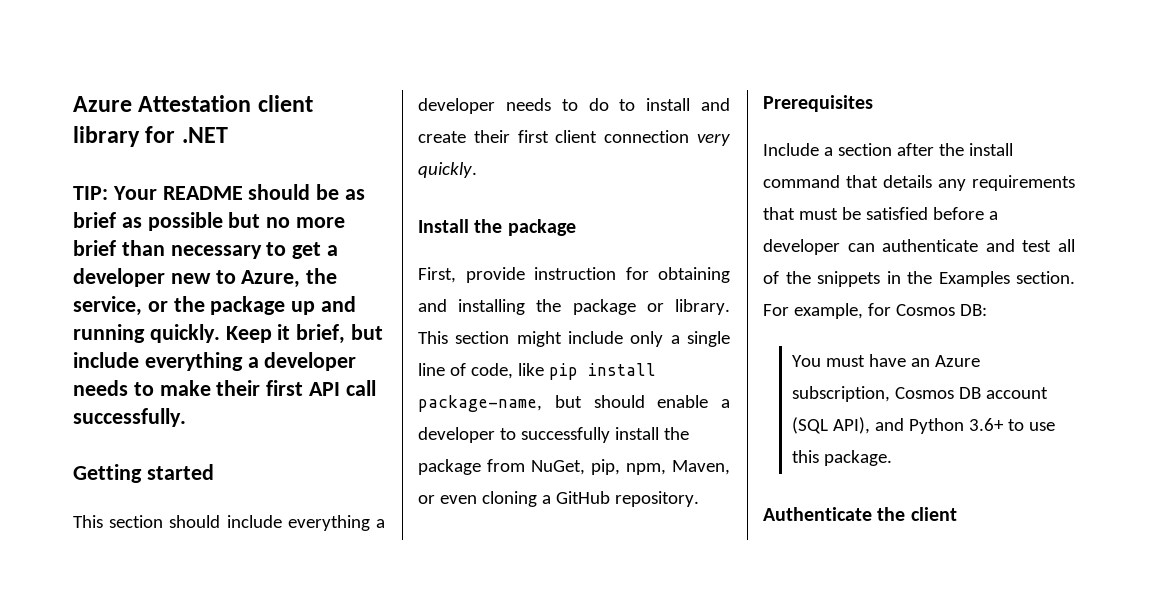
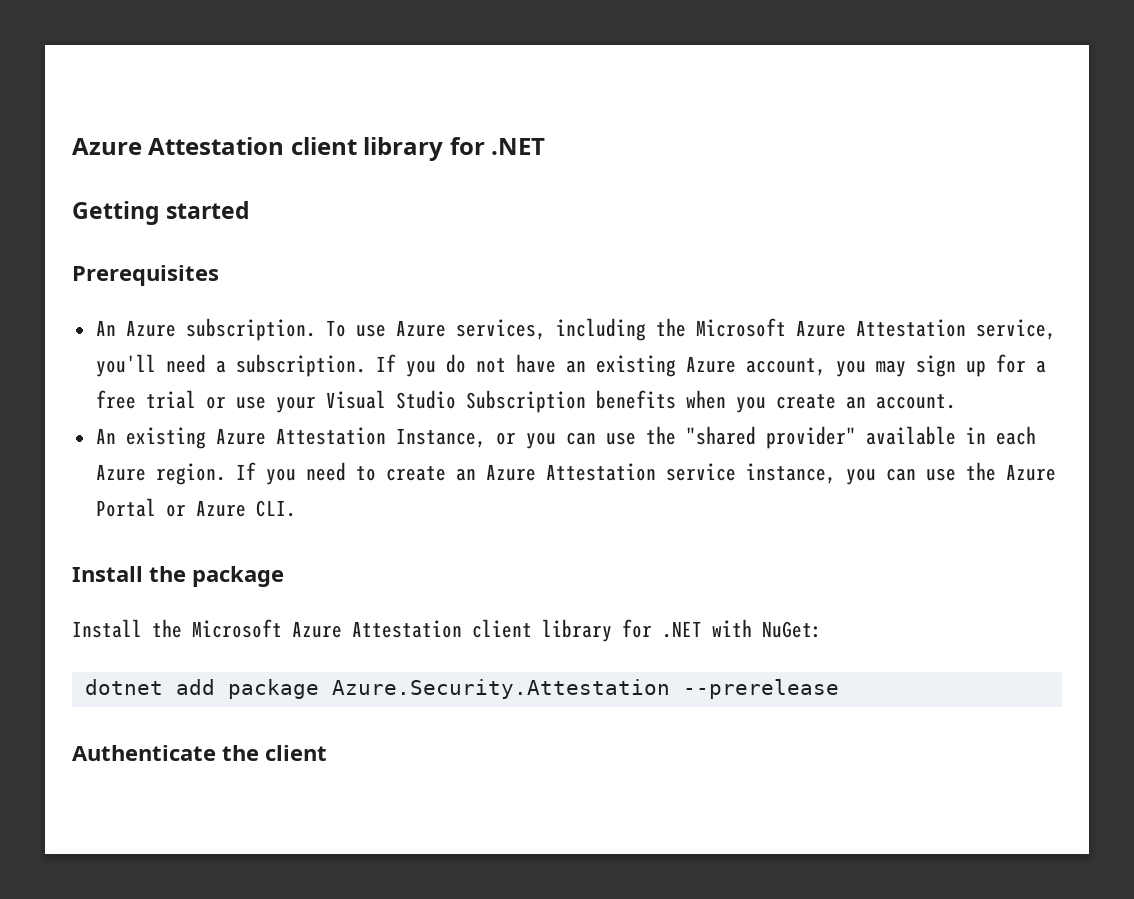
[73,184,366,200] [73,212,346,231] [73,240,339,259] [73,268,338,288] [73,296,357,316] [73,324,384,344] [73,352,357,371] [73,380,376,396] [73,408,186,427] [73,464,214,483] [73,515,385,531] [418,98,730,114] [418,130,730,146] [418,162,477,178] [418,219,576,236] [418,267,730,283] [418,299,730,315] [418,331,730,347] [418,363,656,380] [418,395,730,412] [418,427,689,443] [418,459,730,475] [418,491,699,507] [763,95,873,112] [763,143,1013,156] [763,175,1075,191] [763,207,998,220] [763,239,1075,255] [763,271,1075,287] [763,303,987,319] [792,354,981,367] [792,386,1049,402] [792,417,1056,434] [792,450,893,466] TIP: Your README should be as brief as possible but no more brief than necessary to get a developer new to Azure, the service, or the package up and running quickly. Keep it brief, but include everything a developer needs to make their first API call successfully. // Getting started // This section should include everything a developer needs to do to install and create their first client connection very quickly. // Install the package // First, provide instruction for obtaining and installing the package or library. This section might include only a single line of code, like pip install package-name, but should enable a developer to successfully install the package from NuGet, pip, npm, Maven, or even cloning a GitHub repository. // Prerequisites // Include a section after the install command that details any requirements that must be satisfied before a developer can authenticate and test all of the snippets in the Examples section. For example, for Cosmos DB: // You must have an Azure subscription, Cosmos DB account (SQL API), and Python 3.6+ to use this package. -> [72,201,251,225] [72,265,219,286] [95,318,1056,341] [95,354,1046,377] [95,390,956,413] [95,426,1036,449] [95,462,1056,485] [95,498,296,517] [72,566,284,587] [72,619,822,642] [84,679,839,699] Getting started // Prerequisites // An Azure subscription. To use Azure services, including the Microsoft Azure Attestation service, you'll need a subscription. If you do not have an existing Azure account, you may sign up for a free trial or use your Visual Studio Subscription benefits when you create an account. // An existing Azure Attestation Instance, or you can use the "shared provider" available in each Azure region. If you need to create an Azure Attestation service instance, you can use the Azure Portal or Azure CLI. // Install the package // Install the Microsoft Azure Attestation client library for .NET with NuGet: // dotnet add package Azure.Security.Attestation --prerelease

